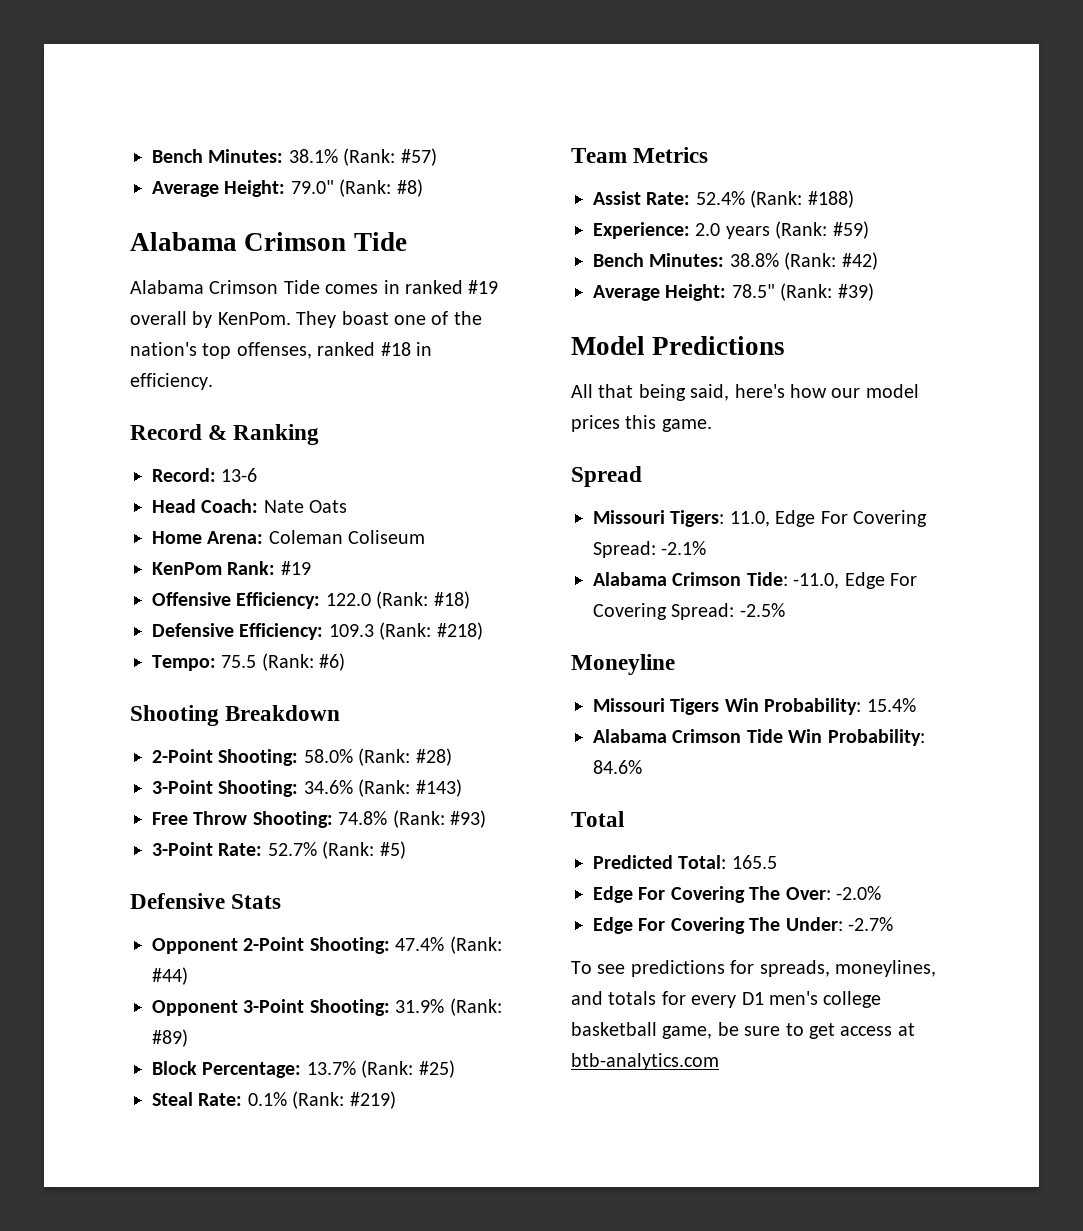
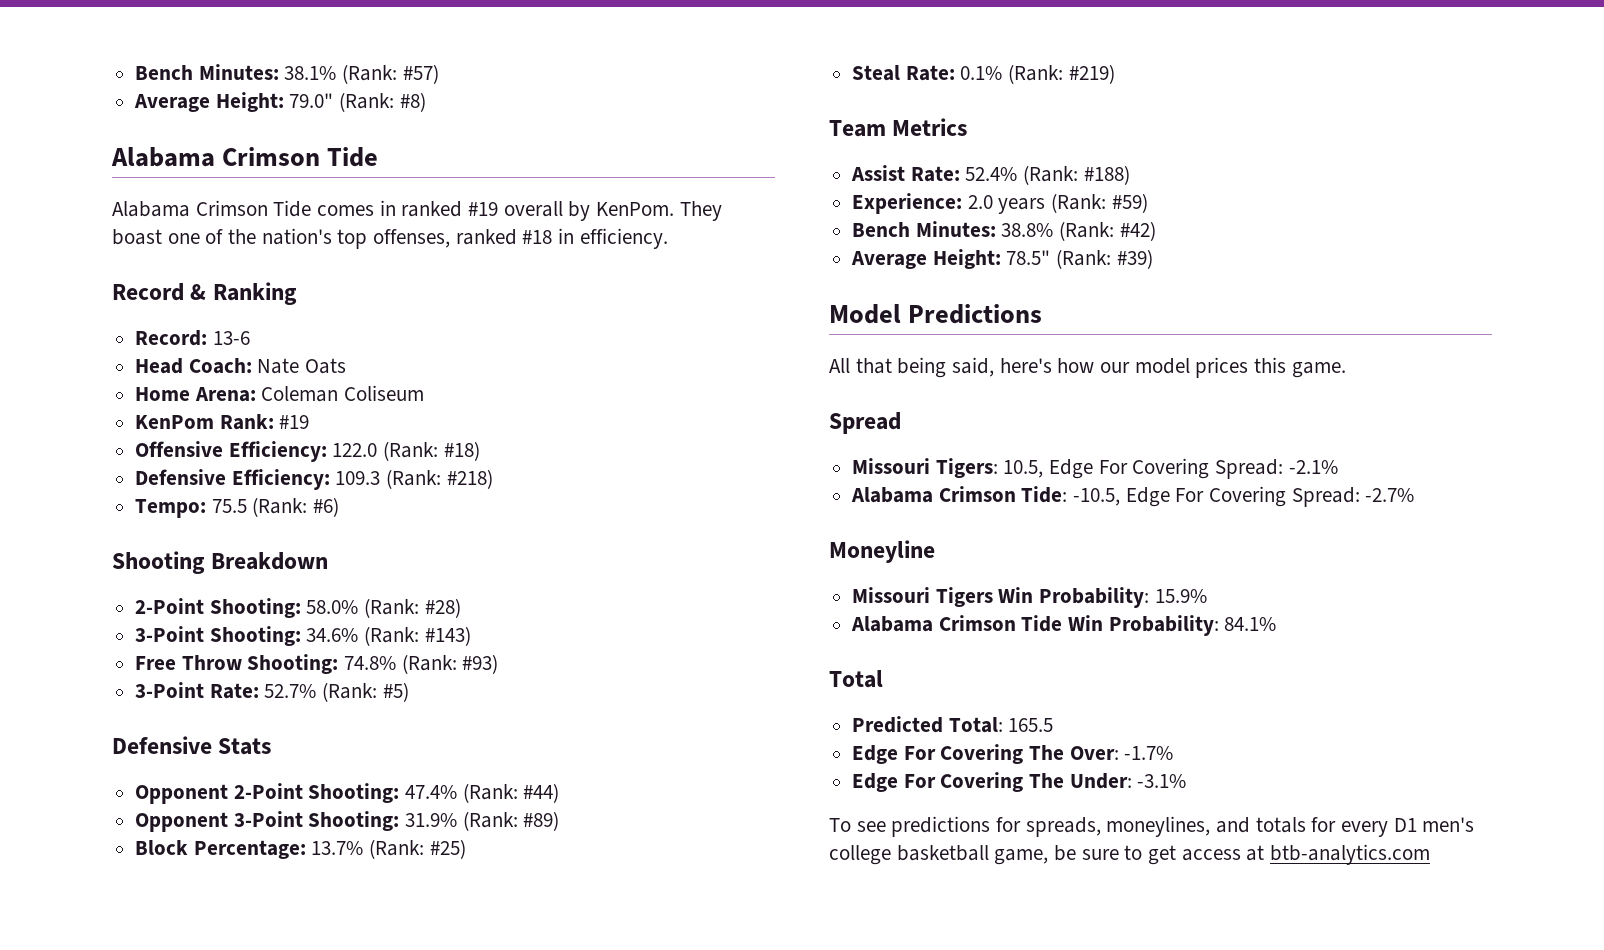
[729,511,770,527] 11.0, -> [1003,460,1044,478] 10.5,
[793,572,917,589] [593,603,785,620] -11.0, Edge For Covering Spread: -2.5% -> [1073,486,1415,507] -10.5, Edge For Covering Spread: -2.7%
[866,698,916,712] 15.4% -> [1154,589,1207,603] 15.9%
[593,760,642,774] 84.6% -> [1224,617,1277,631] 84.1%
[836,886,881,900] -2.0% -> [1124,746,1174,760] -1.7%
[848,917,893,931] -2.7% -> [1137,774,1187,788] -3.1%

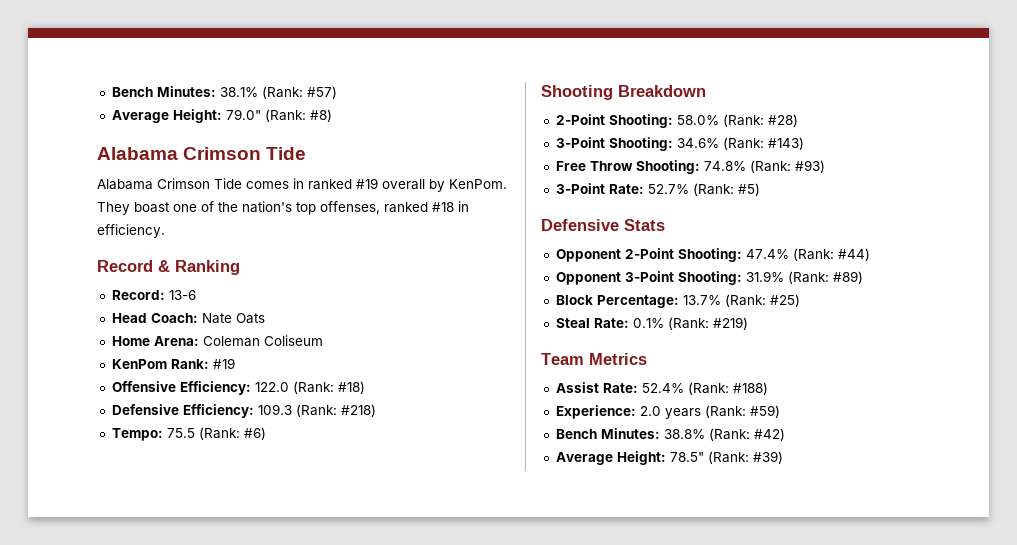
[829,304,1043,324] [829,357,1346,378] [829,412,901,434] [852,458,1338,479] [851,486,1415,507] [829,540,935,563] [852,587,1207,608] [851,615,1277,636] [829,670,883,688] [852,716,1054,733] [852,744,1174,764] [852,772,1187,792] [829,816,1475,837] [829,844,1431,865] // Model Predictions // All that being said, here's how our model prices this game. // Spread // Missouri Tigers: 10.5, Edge For Covering Spread: -2.1% // Alabama Crimson Tide: -10.5, Edge For Covering Spread: -2.7% // Moneyline // Missouri Tigers Win Probability: 15.9% // Alabama Crimson Tide Win Probability: 84.1% // Total // Predicted Total: 165.5 // Edge For Covering The Over: -1.7% // Edge For Covering The Under: -3.1% // To see predictions for spreads, moneylines, and totals for every D1 men's college basketball game, be sure to get access at btb-analytics.com -> (783, 457) none

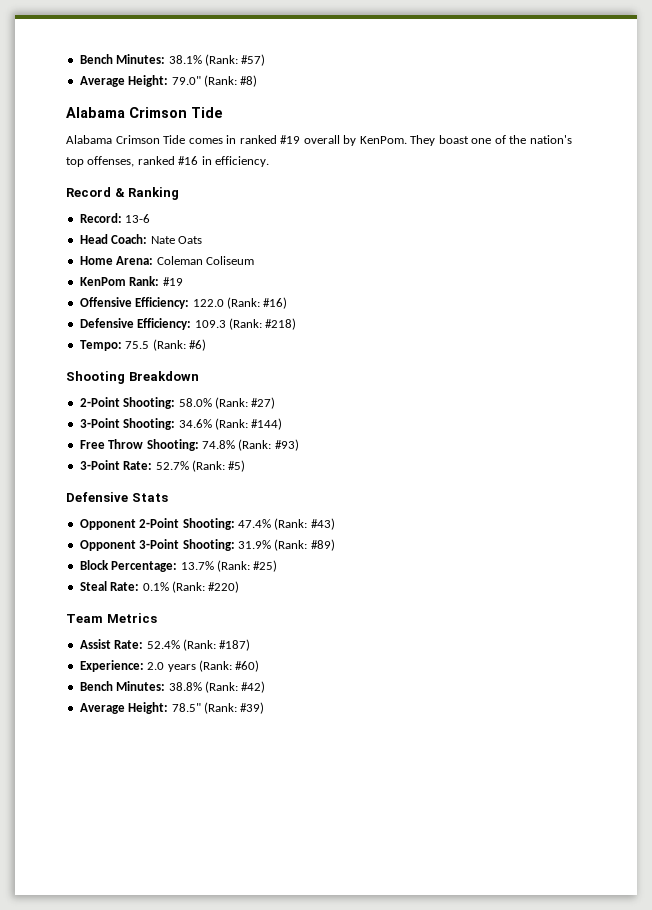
[432,202,454,212] #18 -> [178,156,199,165] #16
[337,381,365,394] #18) -> [263,297,288,309] #16)
[767,114,798,127] #28) -> [251,397,276,409] #27)
[767,137,804,150] #143) -> [251,418,283,430] #144)
[837,248,870,261] #44) -> [310,518,335,530] #43)
[712,317,748,330] #219) -> [208,581,240,593] #220)
[732,382,768,395] #188) -> [219,639,251,651] #187)
[749,405,780,418] #59) -> [235,660,260,672] #60)

